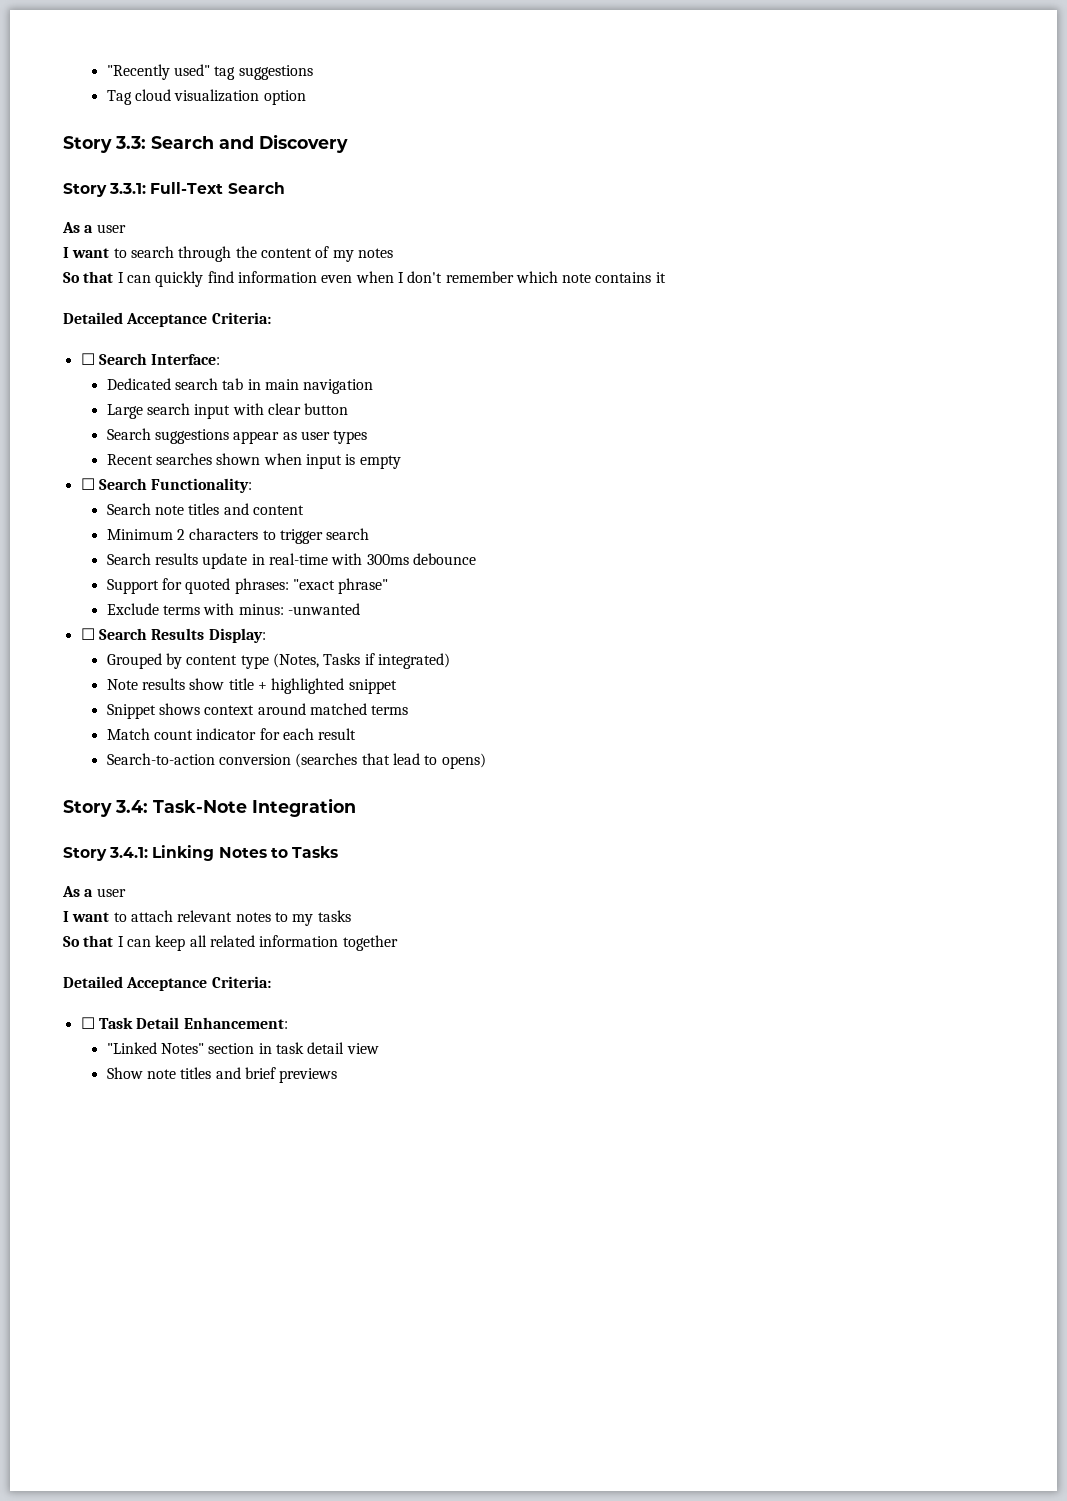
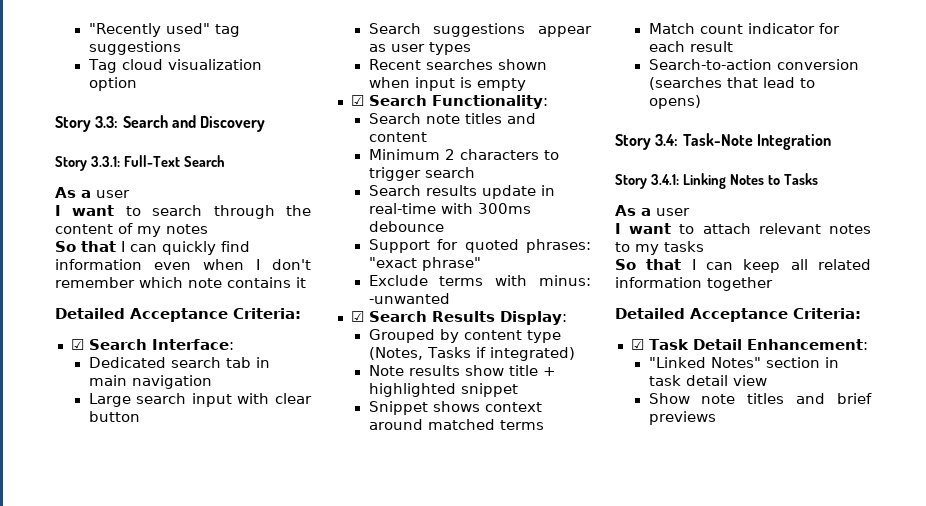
[80,353,95,365] ☐ -> [70,339,84,350] ☑
[80,478,95,490] ☐ -> [350,95,364,106] ☑
[80,628,95,640] ☐ -> [350,311,364,322] ☑
[80,1017,95,1029] ☐ -> [630,339,644,350] ☑

